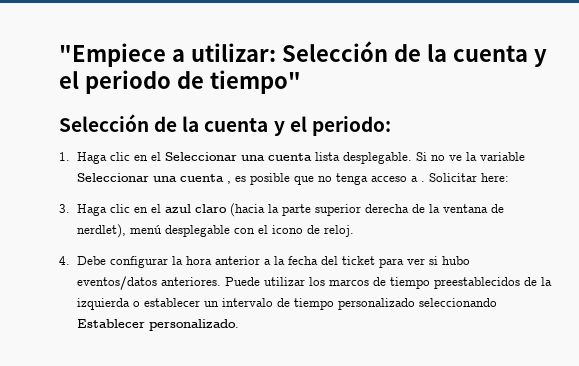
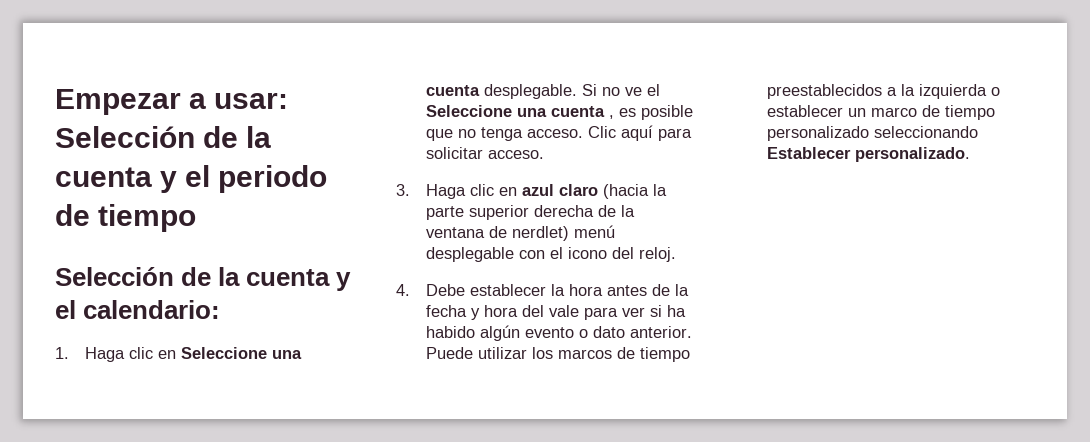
[59,43,276,67] "Empiece a utilizar: -> [55,89,289,115] Empezar a usar:
[209,70,301,94] [59,114,391,136] tiempo" // Selección de la cuenta y el periodo: -> [98,204,197,232] [55,267,352,291] [55,300,221,319] tiempo // Selección de la cuenta y el calendario:
[150,152,340,161] el Seleccionar una cuenta lista -> [180,347,302,359] [425,85,480,96] Seleccione una cuenta
[465,152,525,161] [76,173,149,182] la variable Seleccionar -> [646,84,660,96] [425,105,512,117] el Seleccione
[370,173,509,182] acceso a . Solicitar here: -> [526,125,692,141] [425,147,544,159] acceso. Clic aquí para solicitar acceso.
[150,204,161,213] el -> (517, 191) none
[76,224,126,238] nerdlet), -> [511,226,569,241] nerdlet)
[306,225,320,234] de -> [611,247,634,259] del
[109,256,168,268] configurar -> [469,284,546,296] establecer
[214,256,470,268] [76,276,221,290] anterior a la fecha del ticket para ver si hubo eventos/datos anteriores. -> [606,284,689,296] [425,305,686,320] [425,325,692,341] antes de la fecha y hora del vale para ver si ha habido algún evento o dato anterior.
[523,277,537,286] de -> [886,87,897,96] a
[221,298,273,307] intervalo -> [870,107,917,117] marco

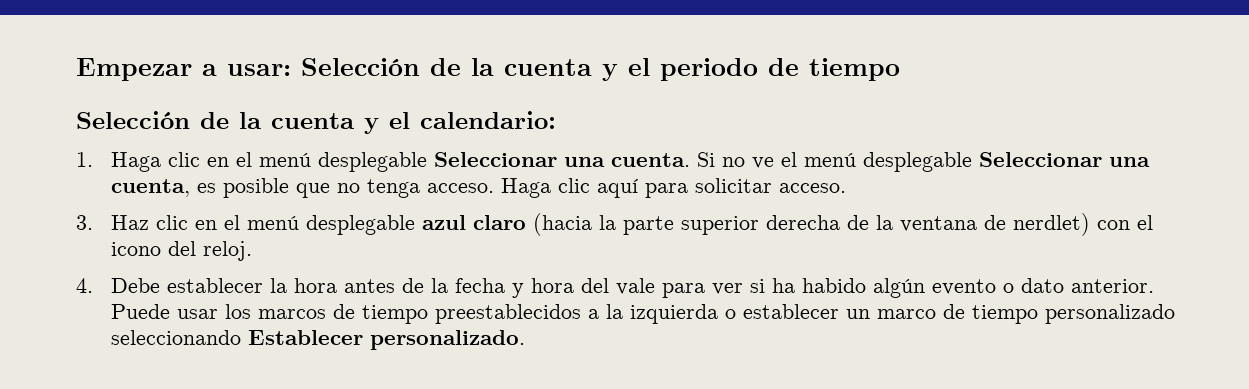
[180,347,302,359] [425,84,660,99] [425,105,614,119] Seleccione una cuenta desplegable. Si no ve el Seleccione una cuenta , -> [236,152,1151,172] [111,179,191,197] el menú desplegable Seleccionar una cuenta. Si no ve el menú desplegable Seleccionar una cuenta,
[587,126,616,138] Clic -> [501,178,591,198] Haga clic
[425,184,517,199] Haga clic en -> [111,215,416,235] Haz clic en el menú desplegable
[573,225,615,238] [425,247,514,262] menú desplegable -> (1091, 224) none
[477,347,527,359] utilizar -> [177,309,219,319] usar

